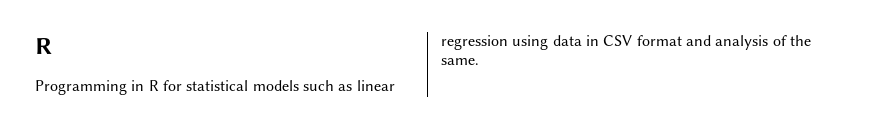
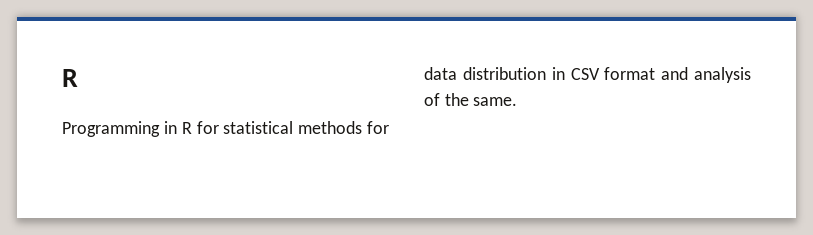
[252,80,395,91] [441,35,582,50] models such as linear regression using data -> [298,121,389,134] [424,67,546,80] methods for data distribution

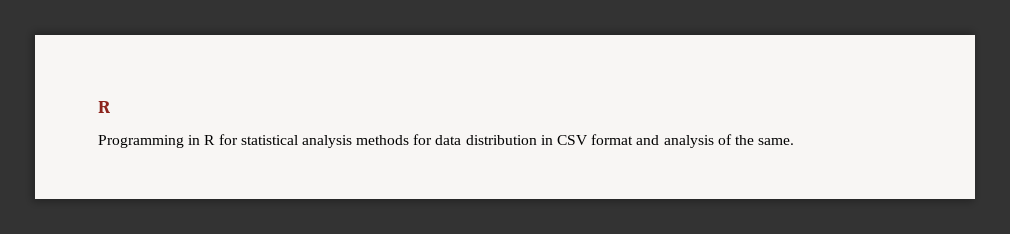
(294, 127) none -> [301,135,352,148] analysis

